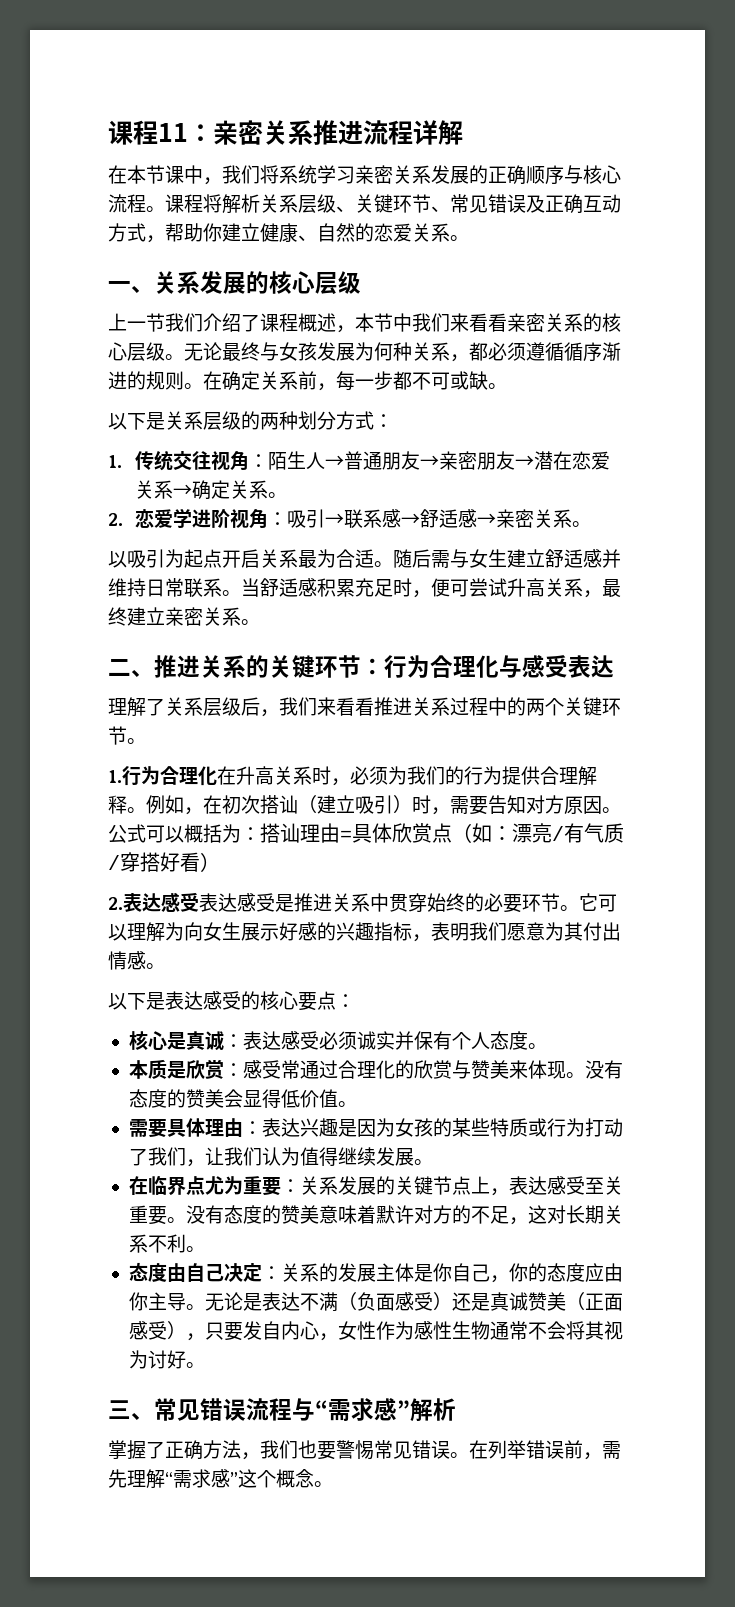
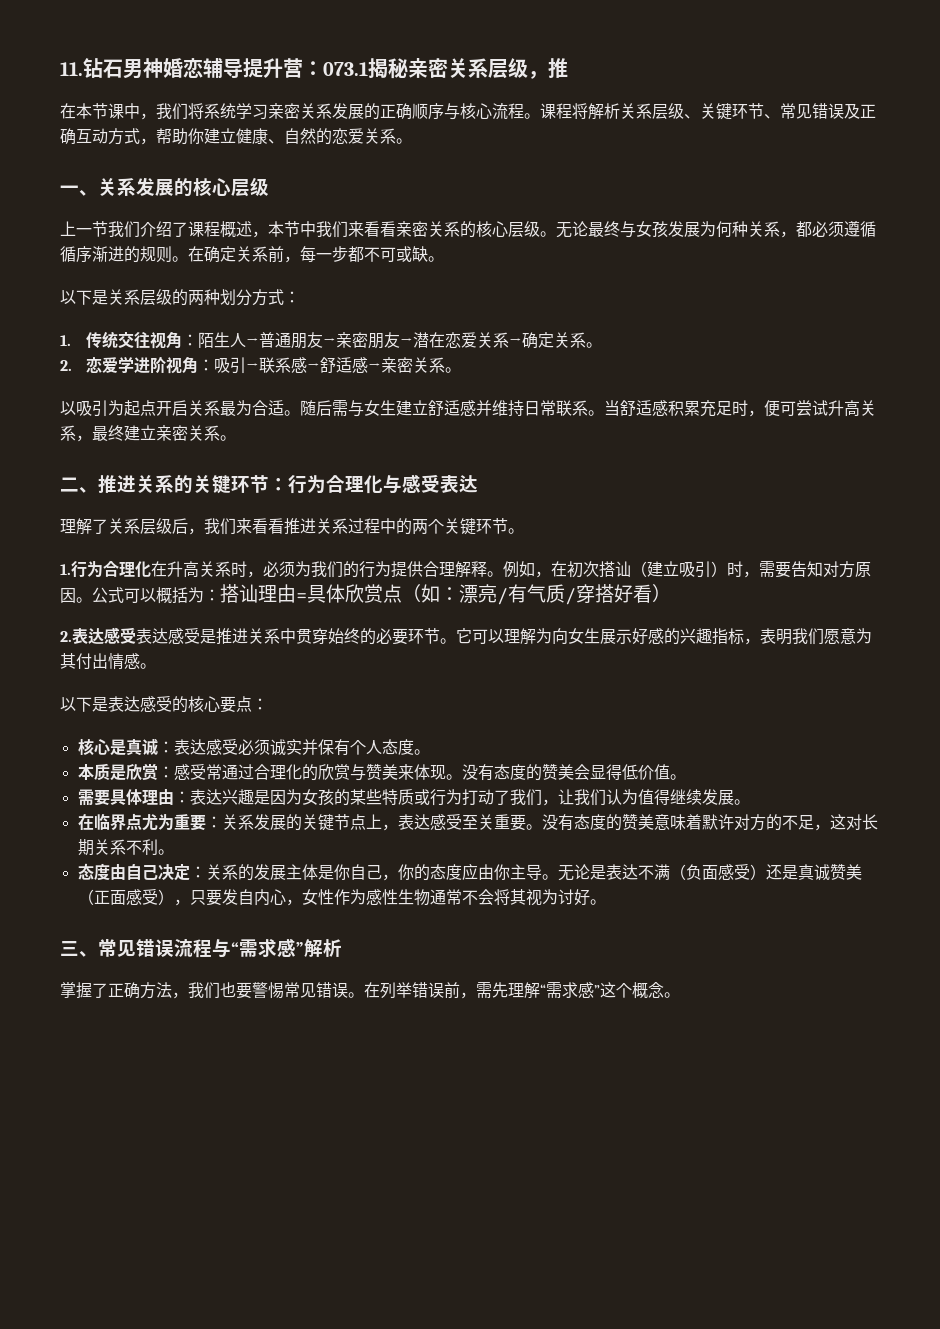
[108,120,463,145] 课程11：亲密关系推进流程详解 -> [60,57,568,79] 11.钻石男神婚恋辅导提升营：073.1揭秘亲密关系层级，推

